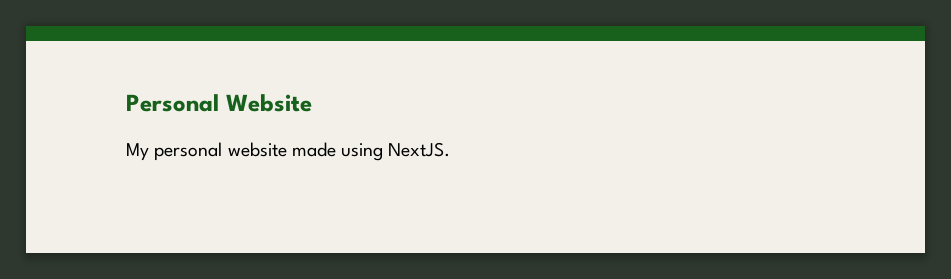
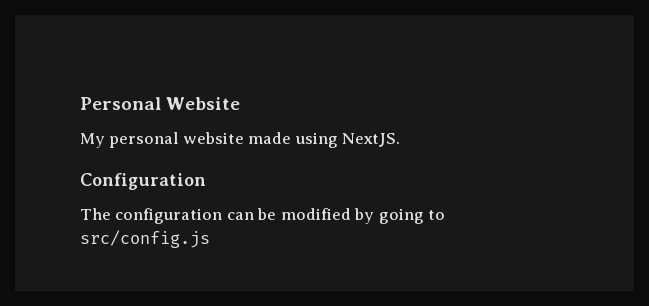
(451, 149) none -> [80,173,206,190] [80,208,446,224] [80,230,210,248] // Configuration // The configuration can be modified by going to src/config.js

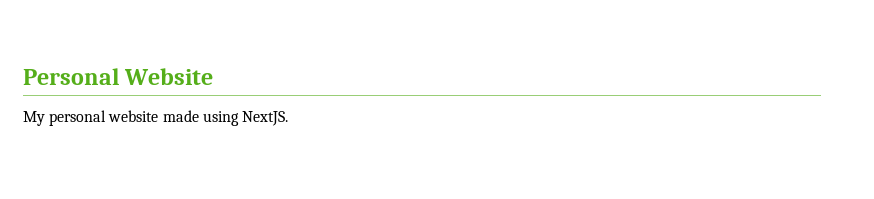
[80,173,206,190] [80,208,446,224] [80,230,210,248] // Configuration // The configuration can be modified by going to src/config.js -> (288, 118) none

